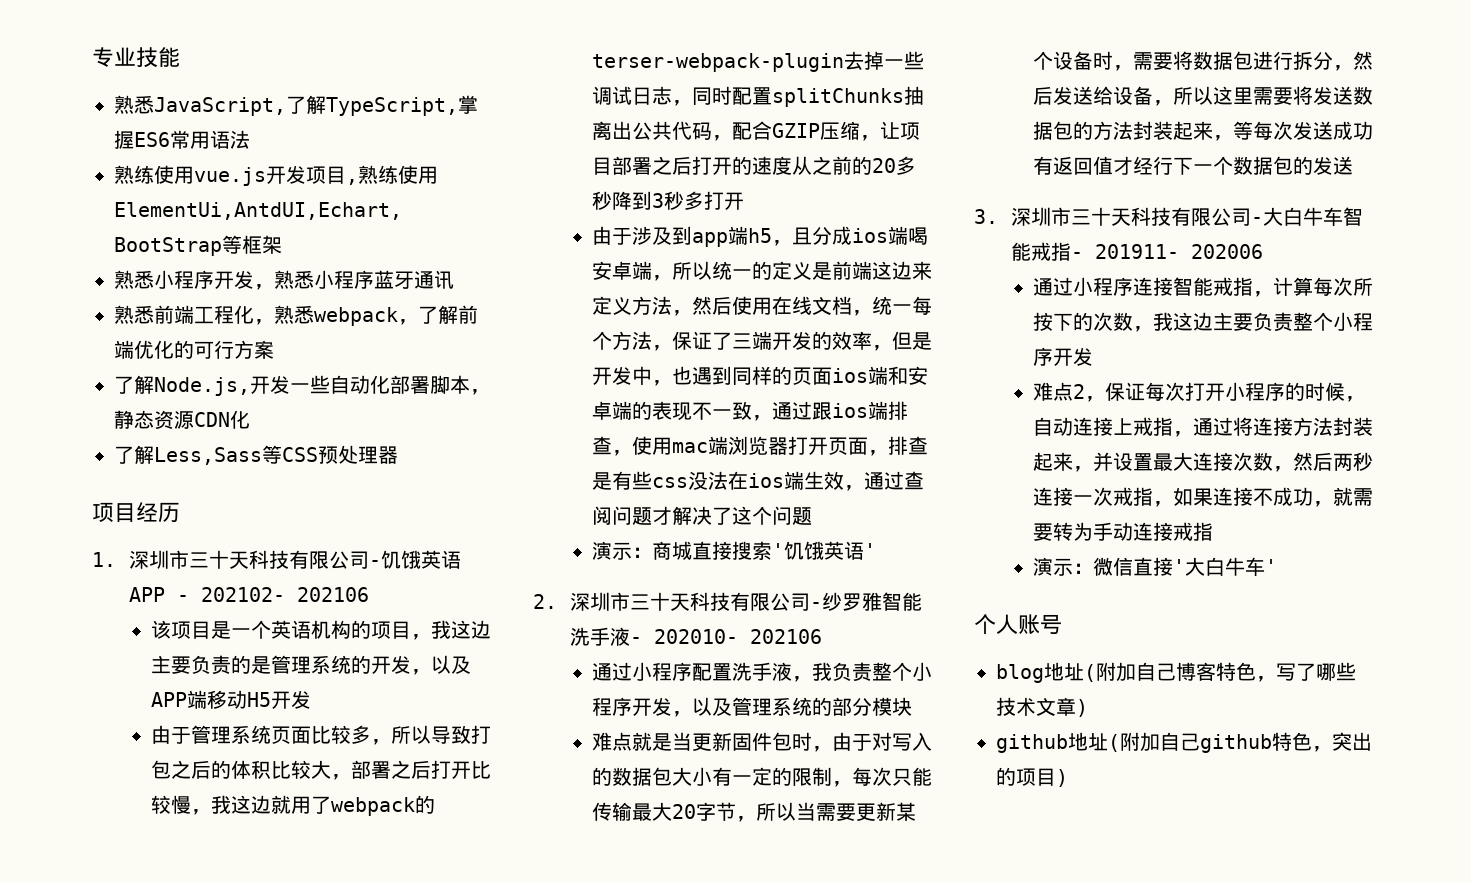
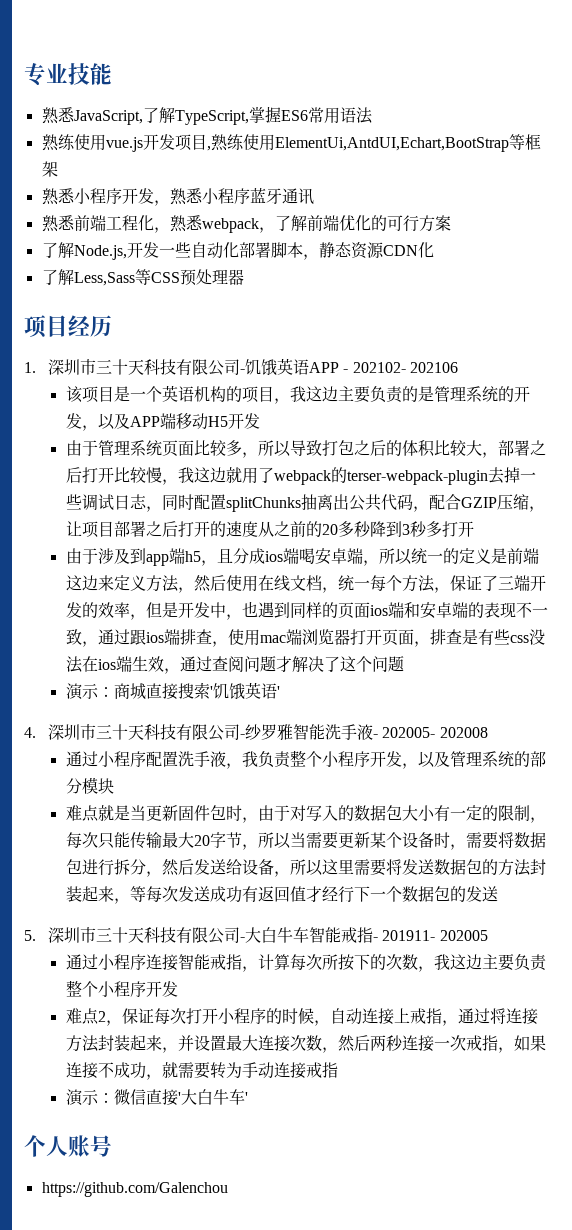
[533,594,557,609] 2. -> [24,727,36,738] 4.
[654,629,823,644] 202010- 202106 -> [382,727,488,738] 202005- 202008
[974,209,998,224] 3. -> [24,930,36,941] 5.
[1191,244,1264,259] 202006 -> [439,930,488,941] 202005
[996,662,1356,683] [996,697,1088,717] [996,732,1372,753] [996,767,1068,787] blog地址(附加自己博客特色，写了哪些技术文章) // github地址(附加自己github特色，突出的项目) -> [41,1182,228,1197] https://github.com/Galenchou

